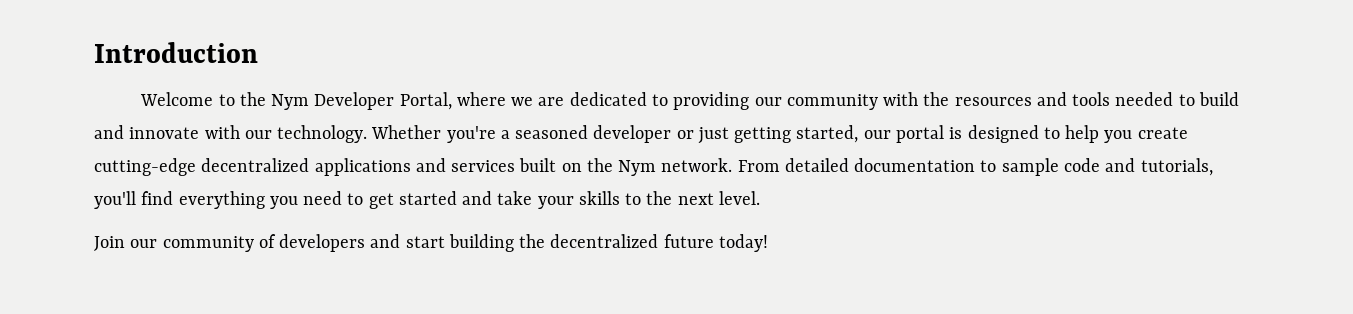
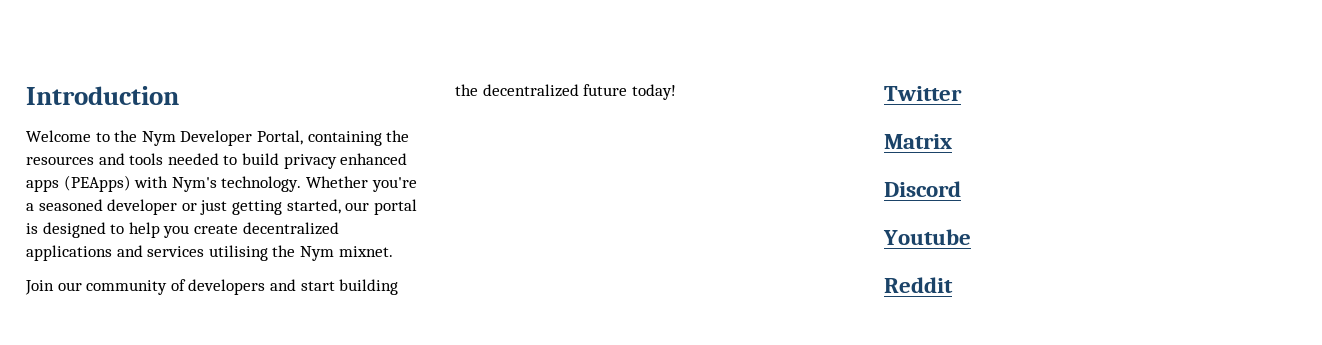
[456,92,919,110] where we are dedicated to providing our community with -> [307,131,382,146] containing
[94,125,272,139] and innovate with our -> [283,153,408,169] [26,175,217,192] privacy enhanced apps (PEApps) with Nym's
[94,158,196,176] cutting-edge -> (238, 229) none
[519,158,1213,176] [94,191,760,209] built on the Nym network. From detailed documentation to sample code and tutorials, you'll find everything you need to get started and take your skills to the next level. -> [208,245,393,261] utilising the Nym mixnet.
(768, 243) none -> [884,86,962,101] [884,134,952,149] [884,181,961,197] [883,229,971,245] [884,277,953,293] // Twitter // Matrix // Discord // Youtube // Reddit

